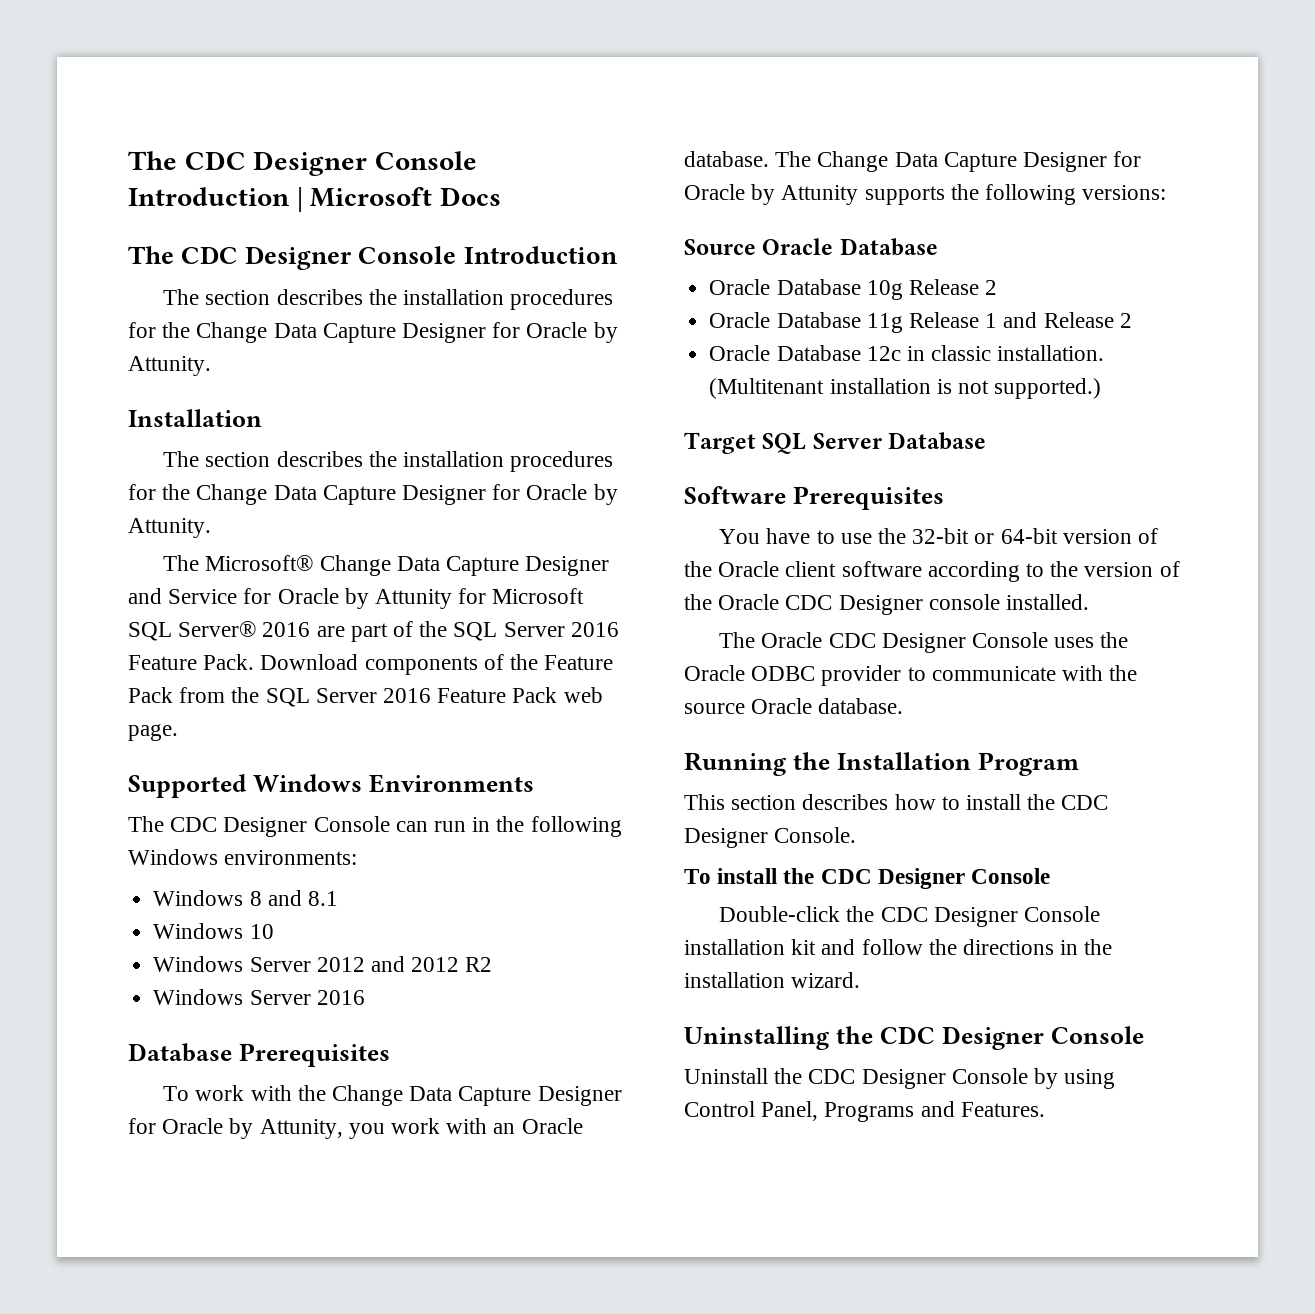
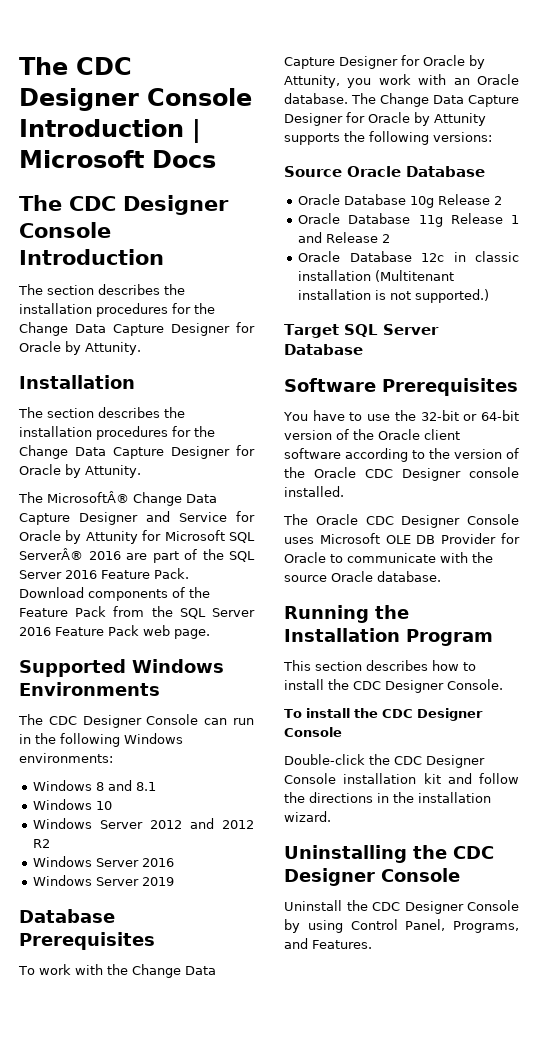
[205,555,314,571] Microsoft® -> [47,491,129,503] MicrosoftÂ®
[178,621,257,637] Server® -> [19,548,83,560] ServerÂ®
(365, 997) none -> [33,875,175,886] // Windows Server 2019
[997,345,1105,361] installation. -> [298,270,372,281] installation
[1100,632,1129,648] [684,665,902,686] the Oracle ODBC provider -> [319,533,520,544] [284,552,326,563] Microsoft OLE DB Provider for Oracle
[824,1102,915,1122] Programs -> [453,921,519,933] Programs,

